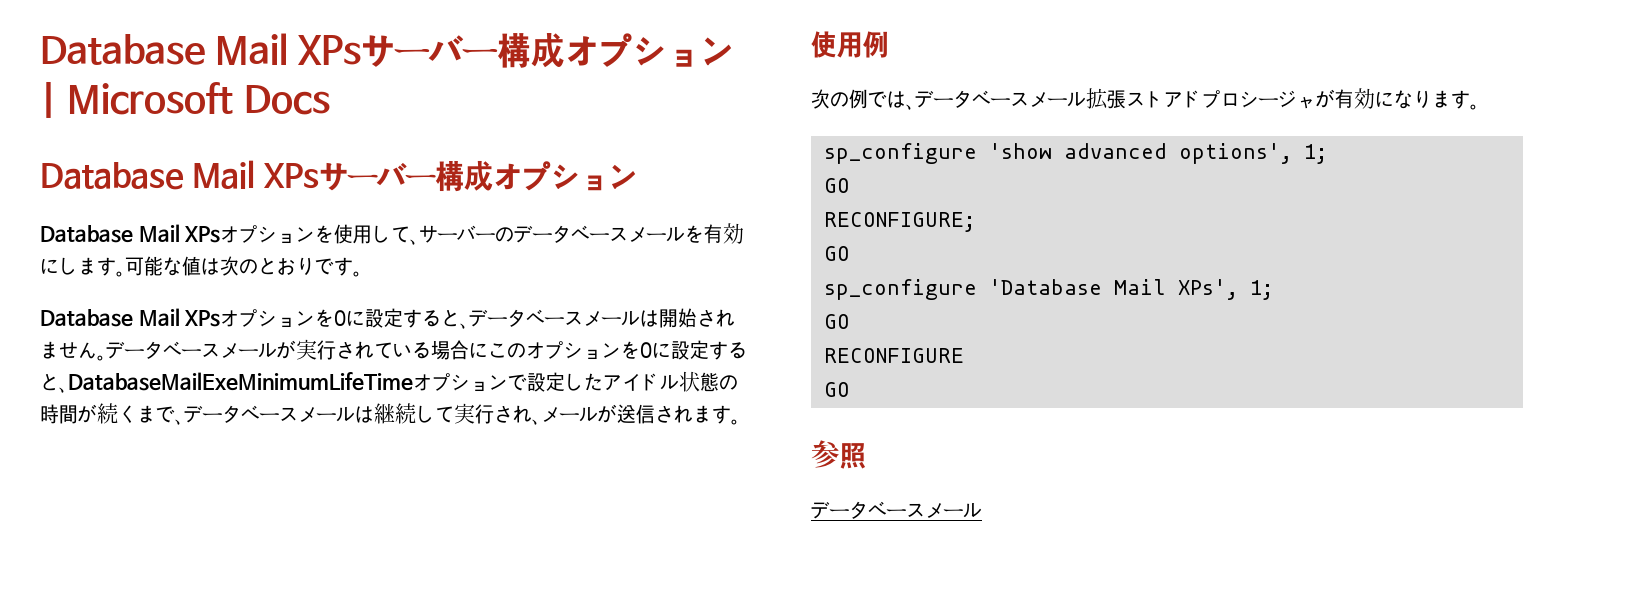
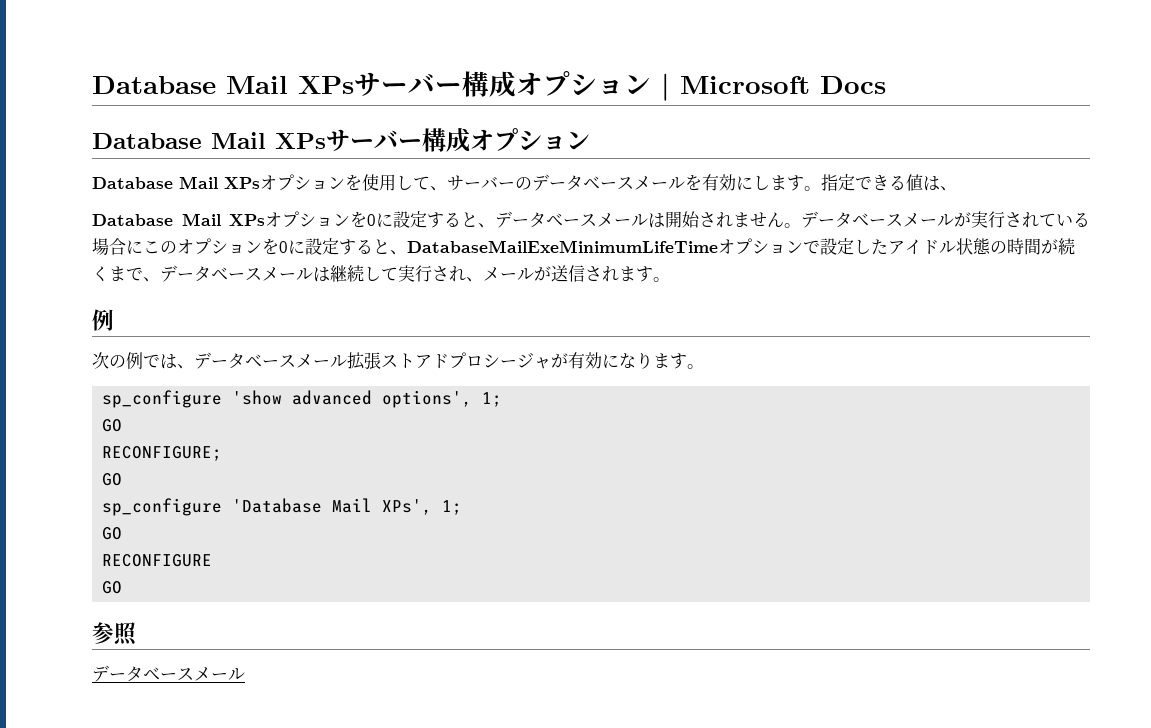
[125,256,362,277] 可能な値は次のとおりです。 -> [821,174,957,191] 指定できる値は、
[811,31,863,58] 使用 -> (670, 279) none

